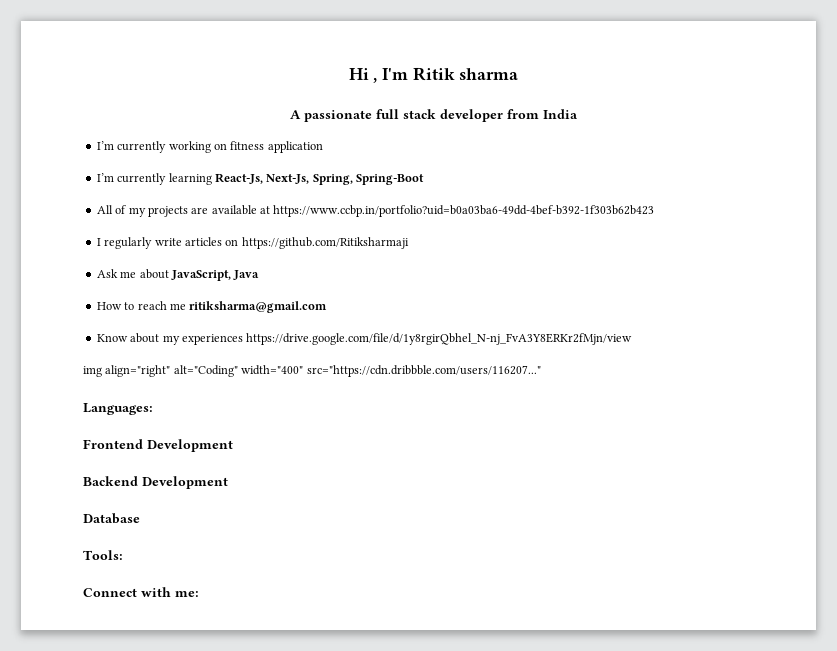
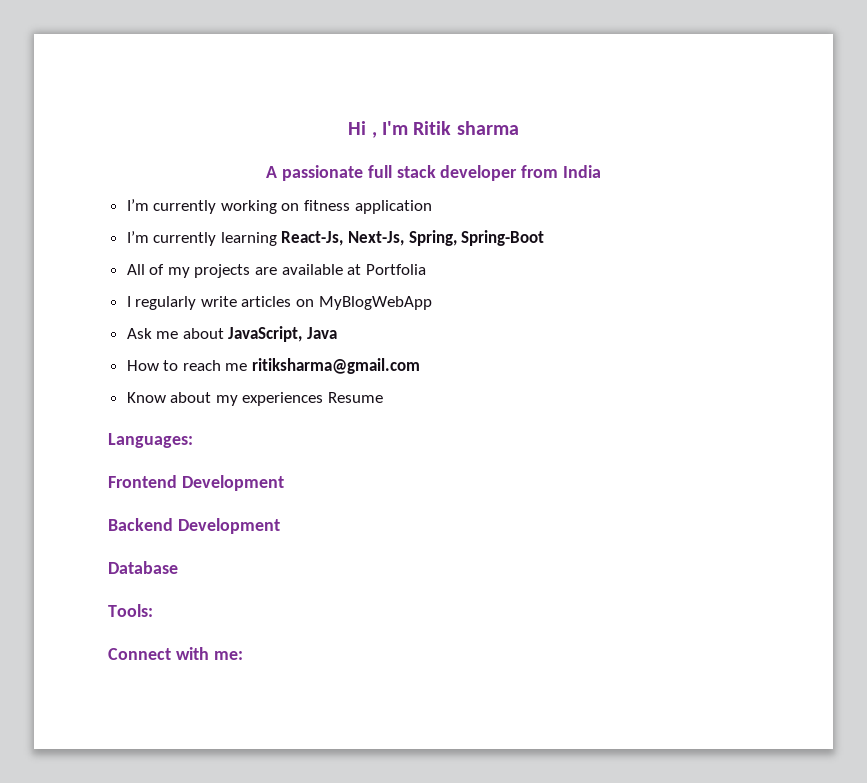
[273,205,655,217] https://www.ccbp.in/portfolio?uid=b0a03ba6-49dd-4bef-b392-1f303b62b423 -> [365,264,426,275] Portfolia
[241,237,409,249] https://github.com/Ritiksharmaji -> [318,296,432,310] MyBlogWebApp
[246,333,633,345] [83,365,541,377] https://drive.google.com/file/d/1y8rgirQbhel_N-nj_FvA3Y8ERKr2fMjn/view // img align="right" alt="Coding" width="400" src="https://cdn.dribbble.com/users/116207..." -> [328,392,384,403] Resume

